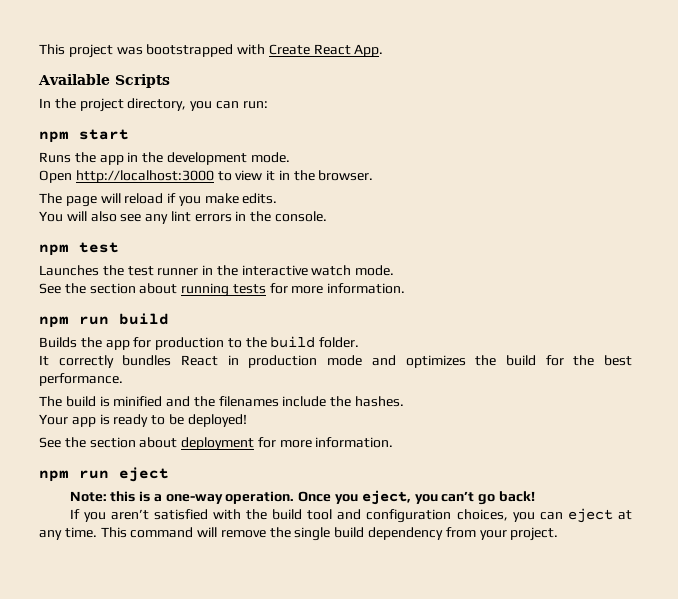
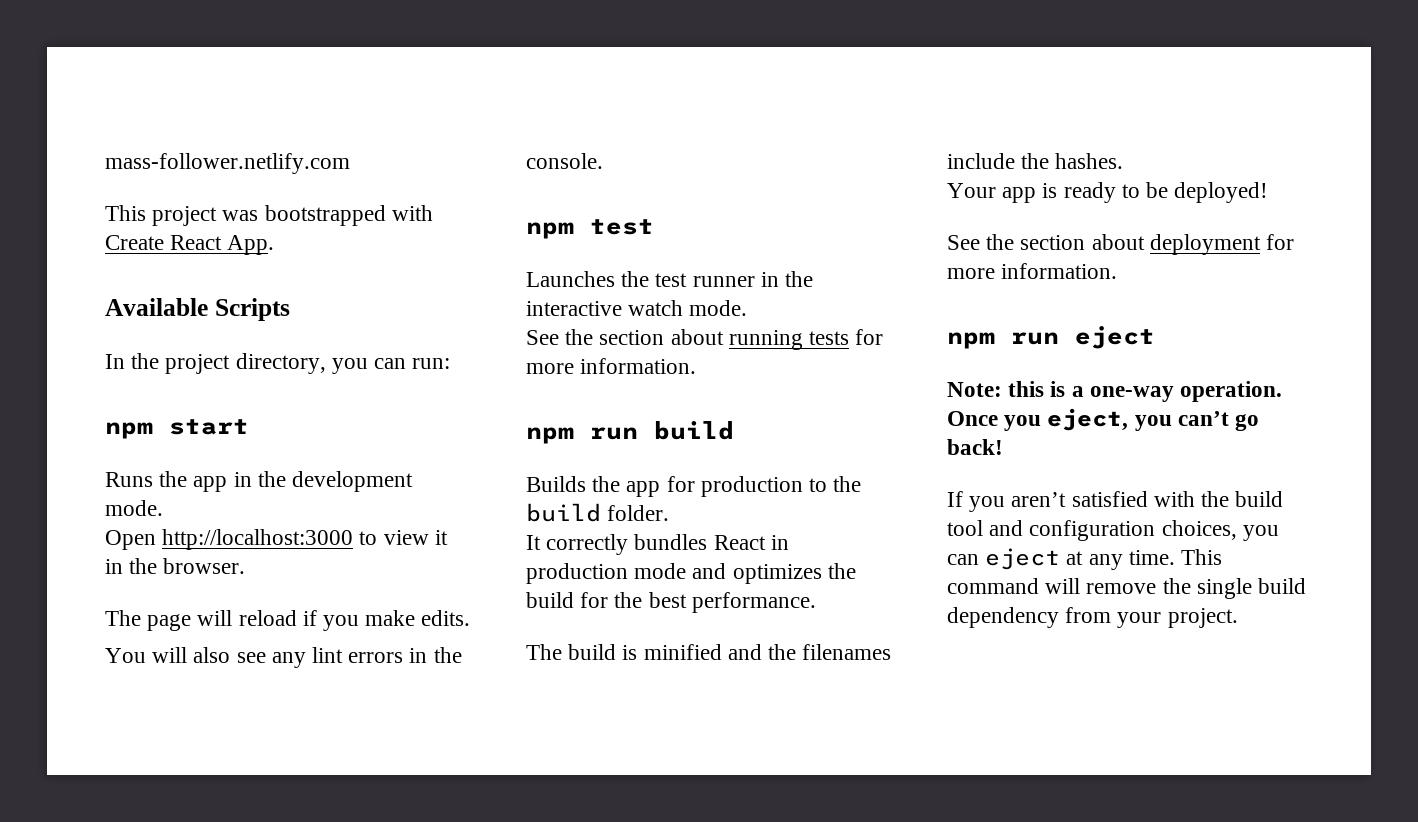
(39, 49) none -> [105,153,350,174] mass-follower.netlify.com //

